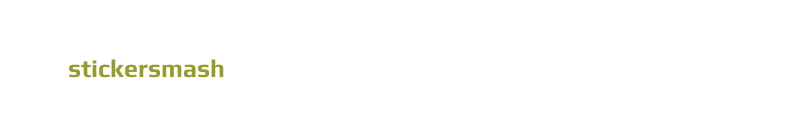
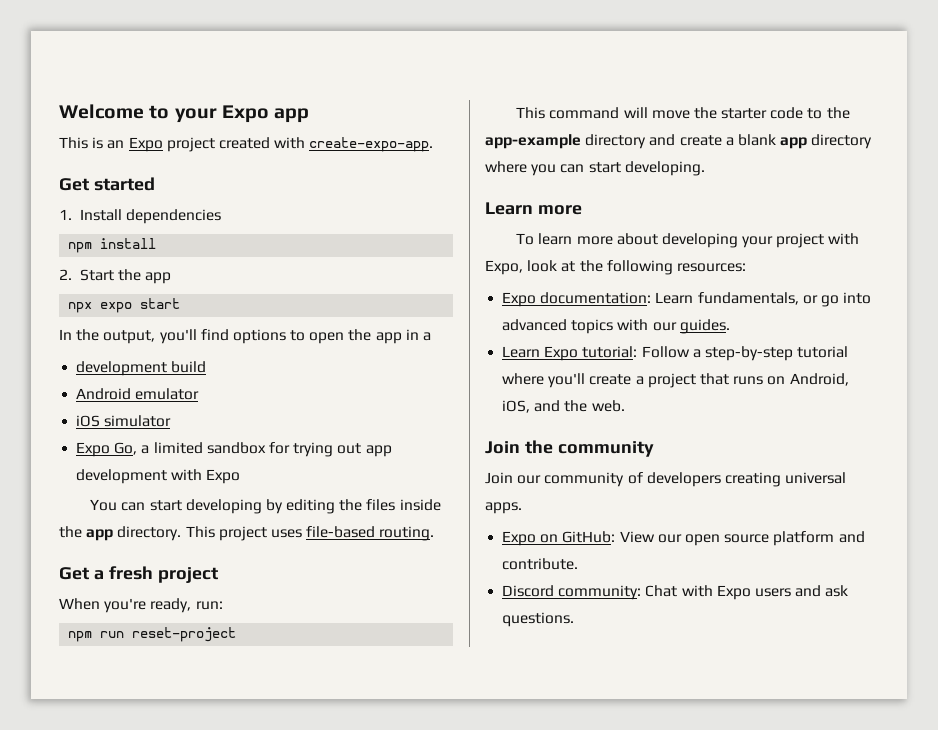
[68,59,225,78] stickersmash -> [59,104,310,123] [59,137,434,152] [59,177,155,191] [59,209,222,224] [68,238,157,253] [59,269,172,284] [68,298,181,313] [59,329,432,344] [76,361,207,376] [76,388,200,400] [76,415,172,427] [76,442,392,457] [76,469,241,484] [90,499,441,514] [59,526,435,541] [59,566,218,583] [59,598,223,613] [68,627,237,642] [516,107,850,119] [485,134,873,149] [485,161,705,176] [485,202,582,215] [516,233,860,248] [485,260,746,275] [502,292,872,307] [502,319,730,334] [502,346,849,361] [502,373,849,388] [502,400,625,413] [485,440,654,457] [485,472,847,487] [485,502,522,514] [502,531,865,546] [502,558,579,570] [502,585,849,600] [502,612,575,627] Welcome to your Expo app // This is an Expo project created with create-expo-app. // Get started // 1. Install dependencies // npm install // 2. Start the app // npx expo start // In the output, you'll find options to open the app in a // development build // Android emulator // iOS simulator // Expo Go, a limited sandbox for trying out app development with Expo // You can start developing by editing the files inside the app directory. This project uses file-based routing. // Get a fresh project // When you're ready, run: // npm run reset-project // This command will move the starter code to the app-example directory and create a blank app directory where you can start developing. // Learn more // To learn more about developing your project with Expo, look at the following resources: // Expo documentation: Learn fundamentals, or go into advanced topics with our guides. // Learn Expo tutorial: Follow a step-by-step tutorial where you'll create a project that runs on Android, iOS, and the web. // Join the community // Join our community of developers creating universal apps. // Expo on GitHub: View our open source platform and contribute. // Discord community: Chat with Expo users and ask questions.

